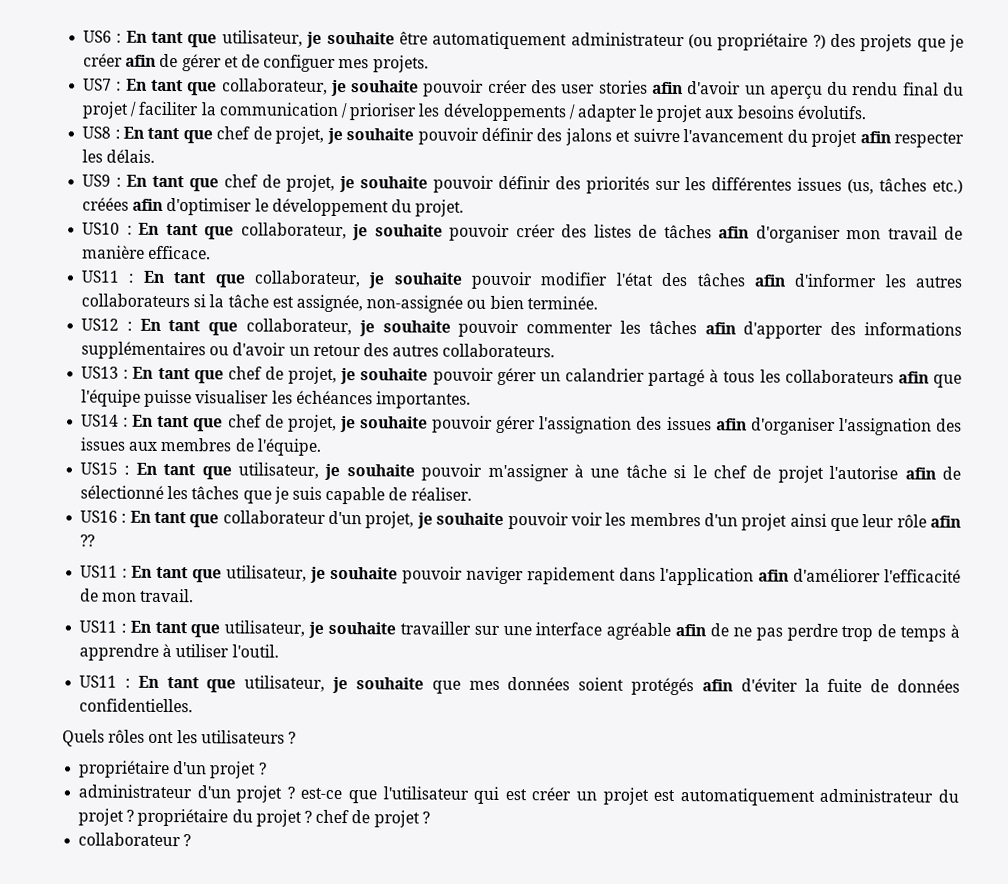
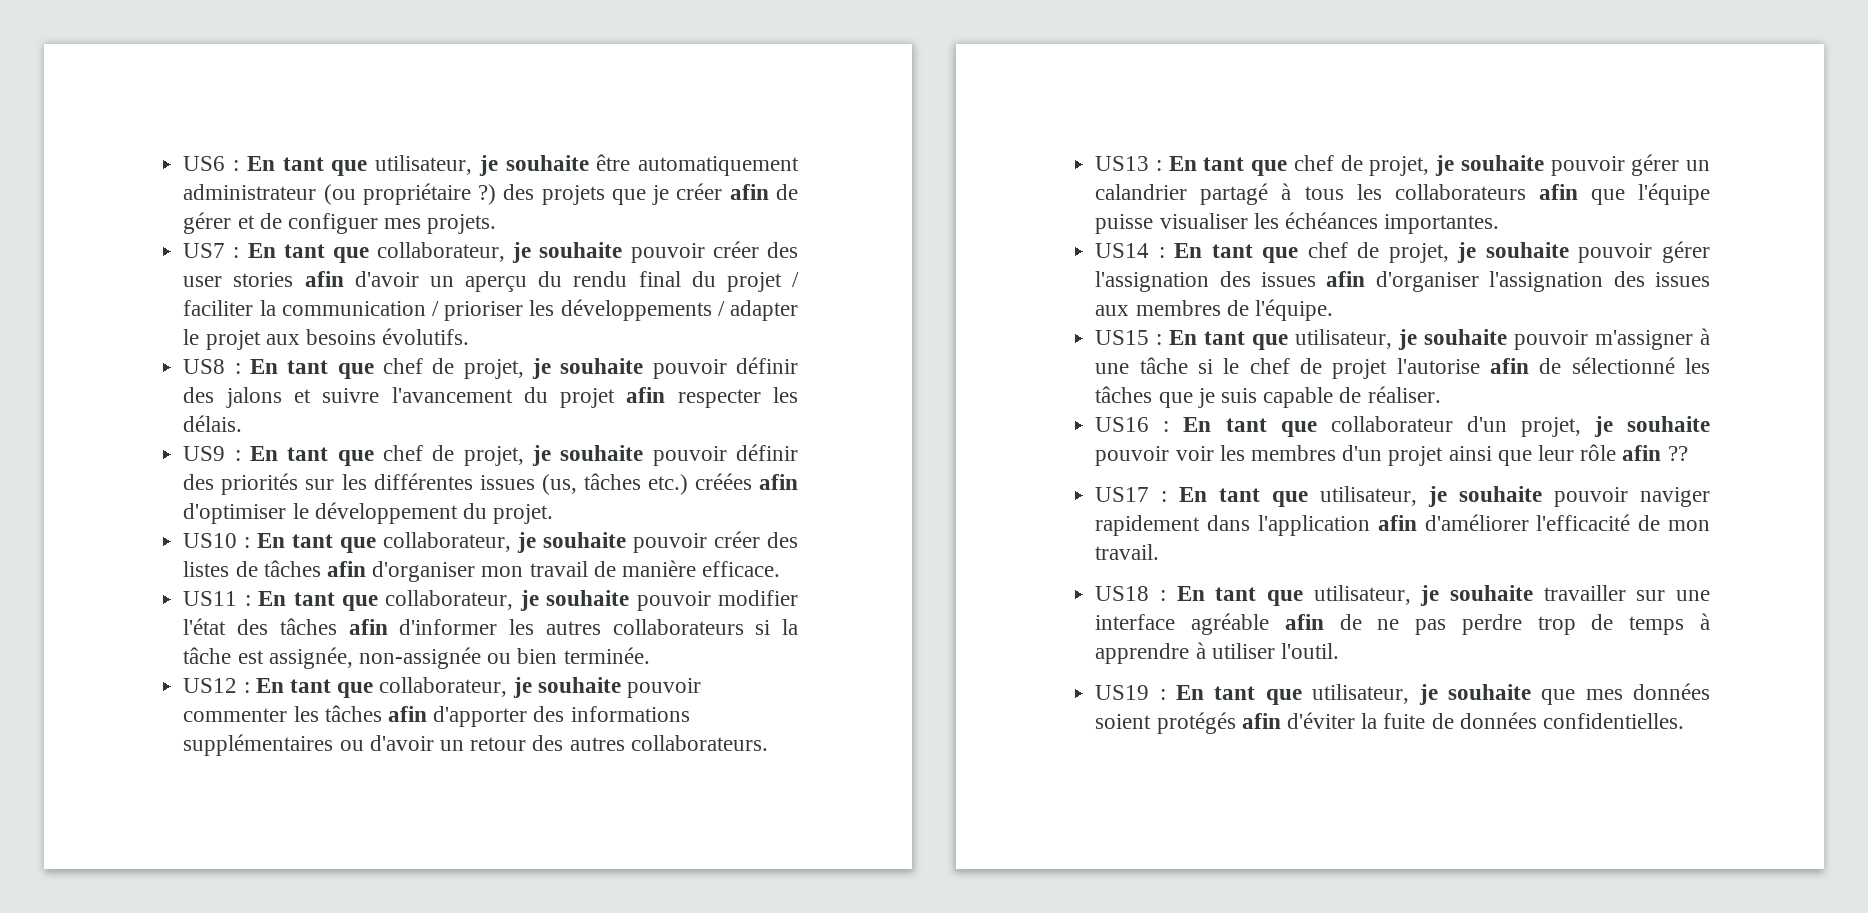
[80,565,119,578] US11 -> [1095,487,1150,502] US17
[79,620,118,633] US11 -> [1095,586,1150,601] US18
[79,675,118,688] US11 -> [1095,685,1150,700] US19
[62,729,296,747] [79,760,267,779] [78,784,960,806] [78,808,430,828] [78,832,192,847] // Quels rôles ont les utilisateurs ? // propriétaire d'un projet ? // administrateur d'un projet ? est-ce que l'utilisateur qui est créer un projet est automatiquement administrateur du projet ? propriétaire du projet ? chef de projet ? // collaborateur ? -> (1684, 721) none

